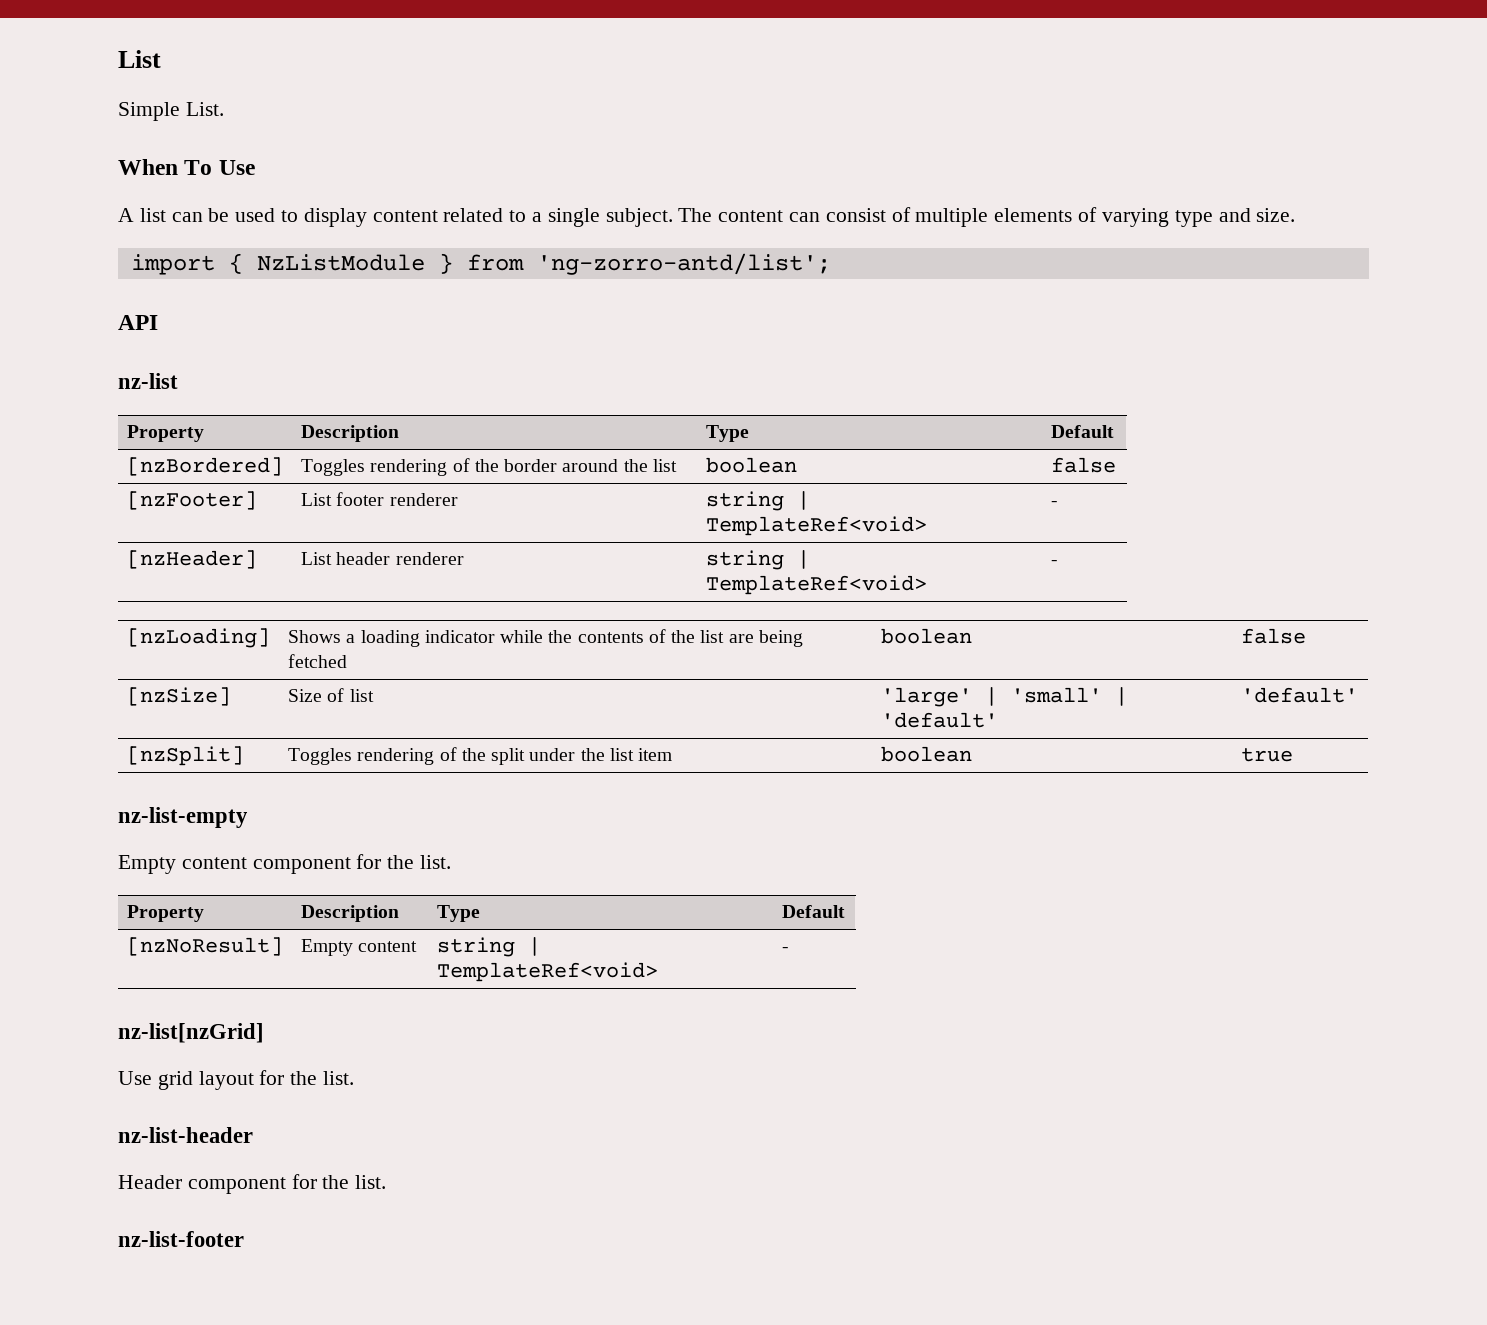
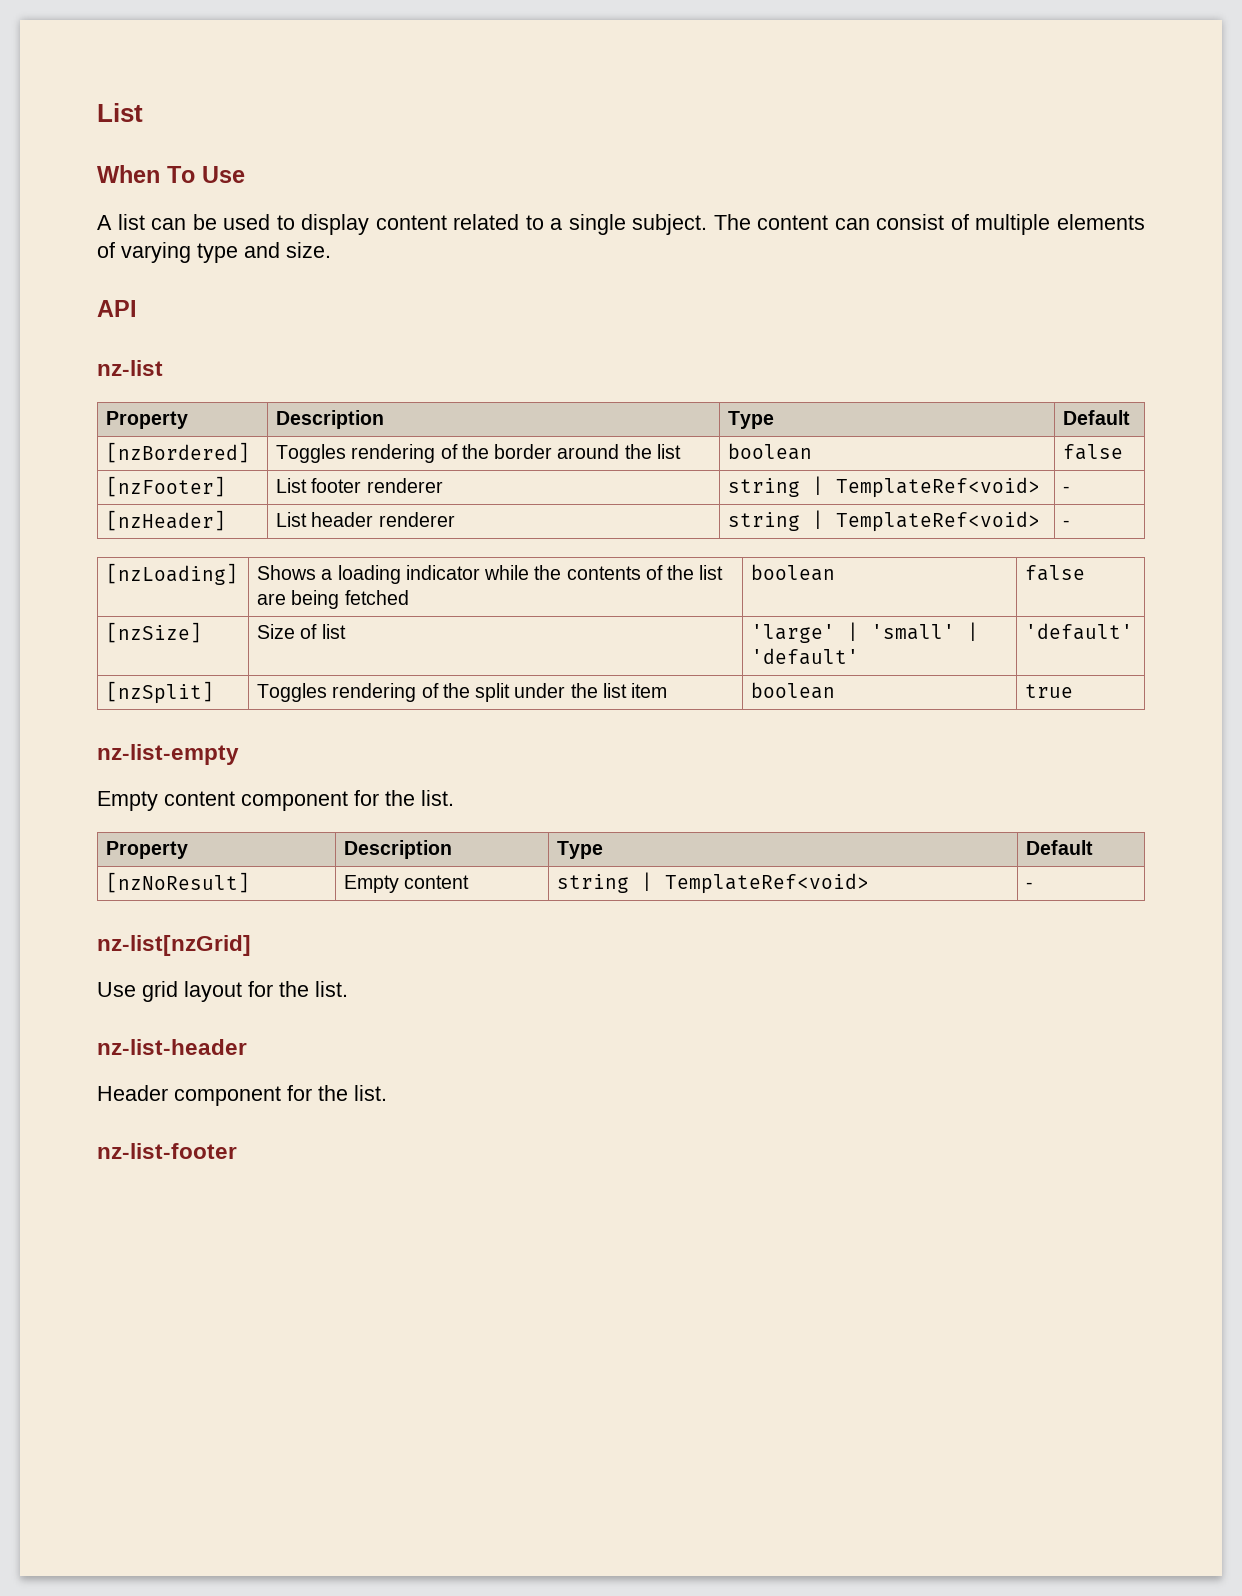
[118,50,161,68] [118,102,224,121] List // Simple List. -> [97,103,143,122] List
[130,253,831,275] // import { NzListModule } from 'ng-zorro-antd/list'; -> (331, 250) none

